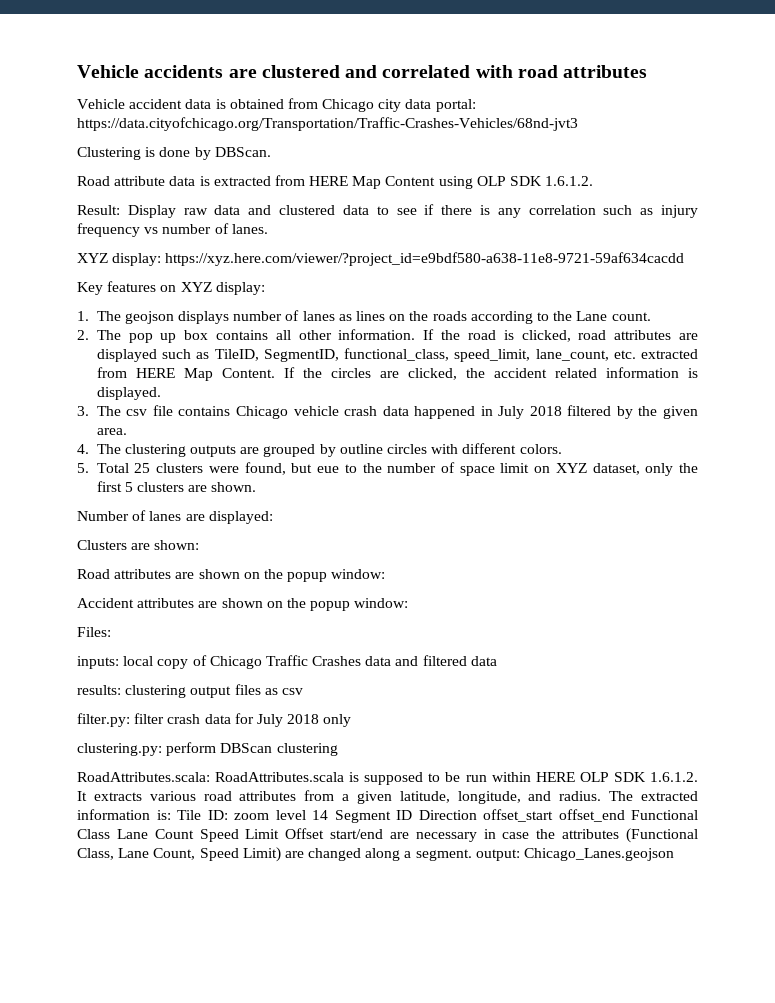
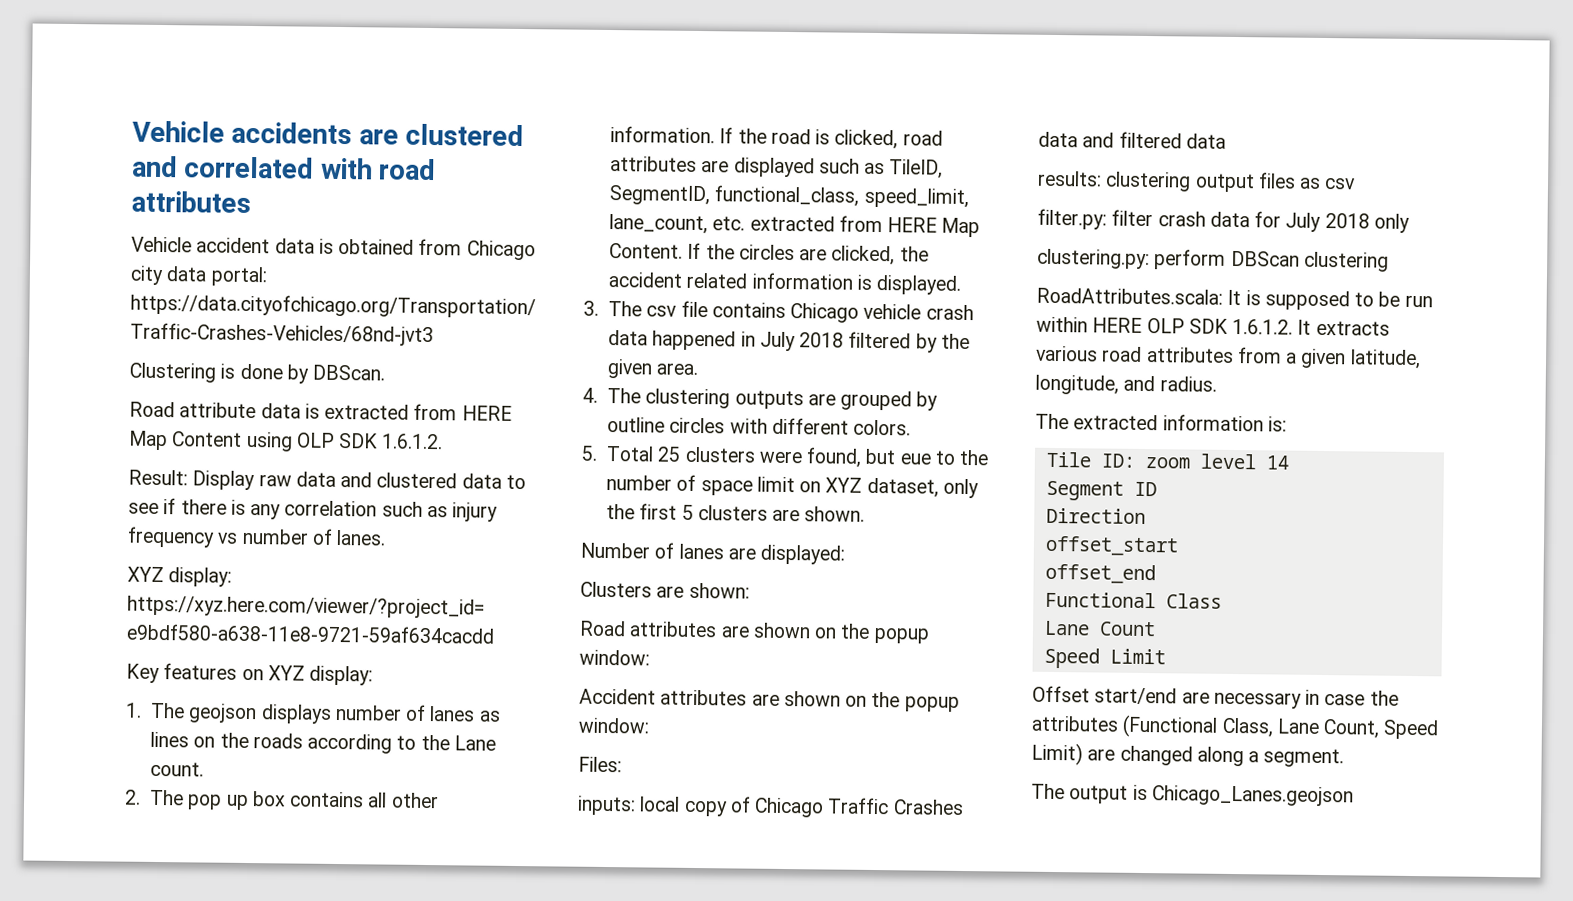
[215,772,345,782] RoadAttributes.scala -> [1227,289,1242,306] It
(602, 796) none -> (1217, 384) //
(171, 815) none -> (1287, 424) //
(328, 815) none -> (1289, 462) //
(412, 815) none -> (1157, 489) //
(477, 815) none -> (1146, 516) //
(553, 815) none -> (1179, 546) //
(625, 815) none -> (1156, 574) //
(110, 834) none -> (1222, 601) //
(194, 834) none -> (1156, 629) //
(280, 834) none -> (1166, 656) //
[475,849,520,861] output: -> [1031,783,1148,804] // The output is

